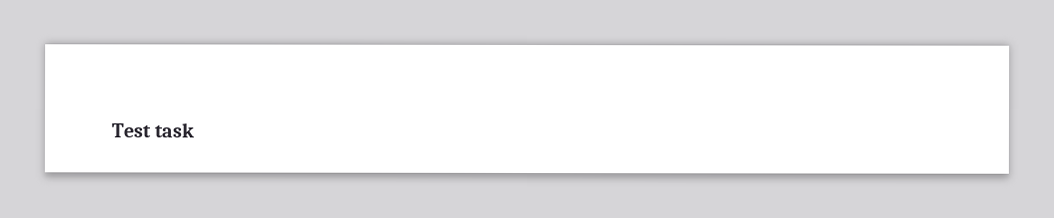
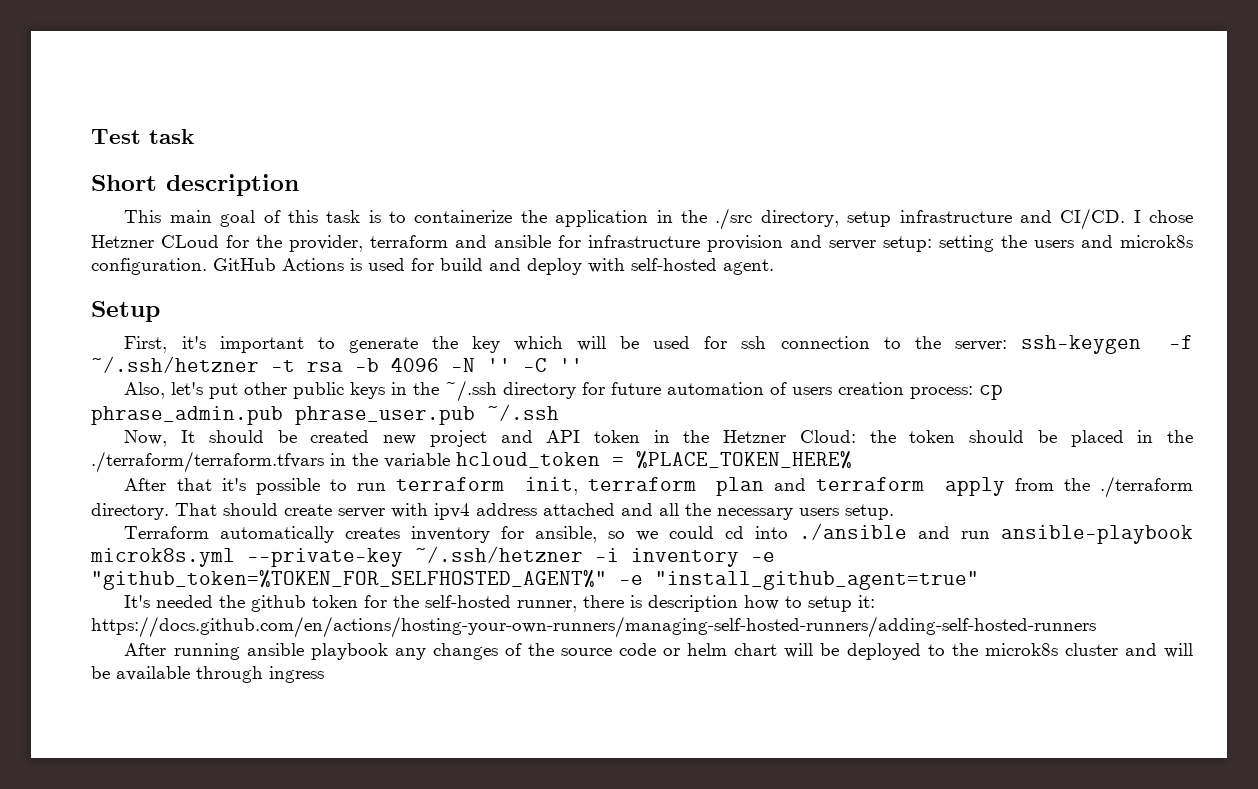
(195, 130) none -> [91,174,299,196] [124,208,1193,230] [91,235,1193,252] [91,258,774,275] [91,301,160,322] [124,335,1194,354] [91,356,583,373] [124,380,1004,402] [91,404,559,425] [124,430,1193,447] [91,451,852,473] [124,476,1193,498] [91,503,894,520] [124,523,1193,544] [90,546,775,567] [91,570,979,590] [124,595,876,612] [91,616,1096,638] [124,643,1193,660] [91,666,324,683] // Short description // This main goal of this task is to containerize the application in the ./src directory, setup infrastructure and CI/CD. I chose Hetzner CLoud for the provider, terraform and ansible for infrastructure provision and server setup: setting the users and microk8s configuration. GitHub Actions is used for build and deploy with self-hosted agent. // Setup // First, it's important to generate the key which will be used for ssh connection to the server: ssh-keygen -f ~/.ssh/hetzner -t rsa -b 4096 -N '' -C '' // Also, let's put other public keys in the ~/.ssh directory for future automation of users creation process: cp phrase_admin.pub phrase_user.pub ~/.ssh // Now, It should be created new project and API token in the Hetzner Cloud: the token should be placed in the ./terraform/terraform.tfvars in the variable hcloud_token = %PLACE_TOKEN_HERE% // After that it's possible to run terraform init, terraform plan and terraform apply from the ./terraform directory. That should create server with ipv4 address attached and all the necessary users setup. // Terraform automatically creates inventory for ansible, so we could cd into ./ansible and run ansible-playbook microk8s.yml --private-key ~/.ssh/hetzner -i inventory -e "github_token=%TOKEN_FOR_SELFHOSTED_AGENT%" -e "install_github_agent=true" // It's needed the github token for the self-hosted runner, there is description how to setup it: https://docs.github.com/en/actions/hosting-your-own-runners/managing-self-hosted-runners/adding-self-hosted-runners // After running ansible playbook any changes of the source code or helm chart will be deployed to the microk8s cluster and will be available through ingress

